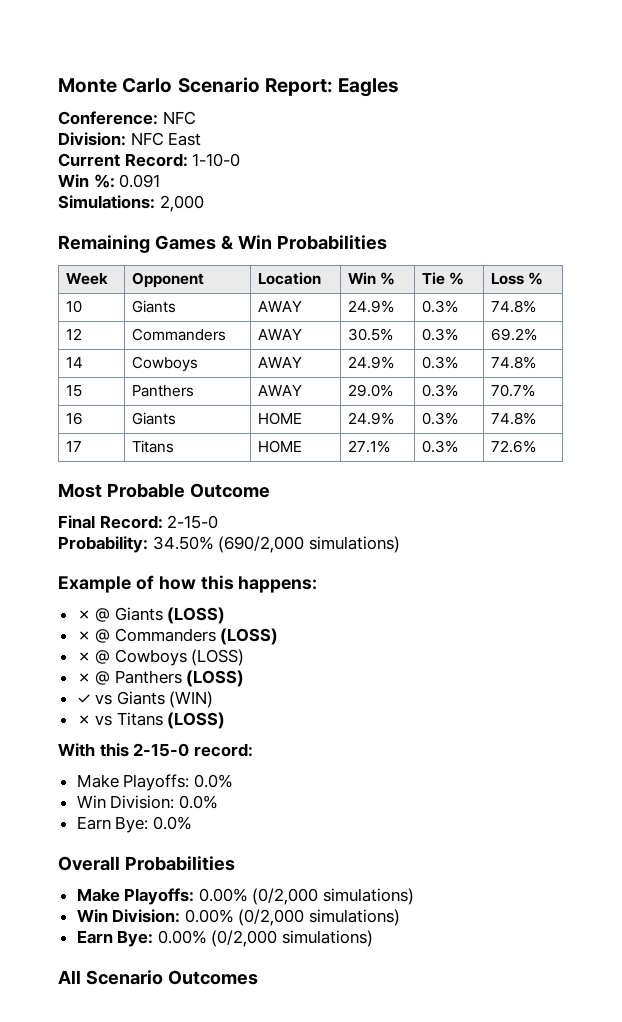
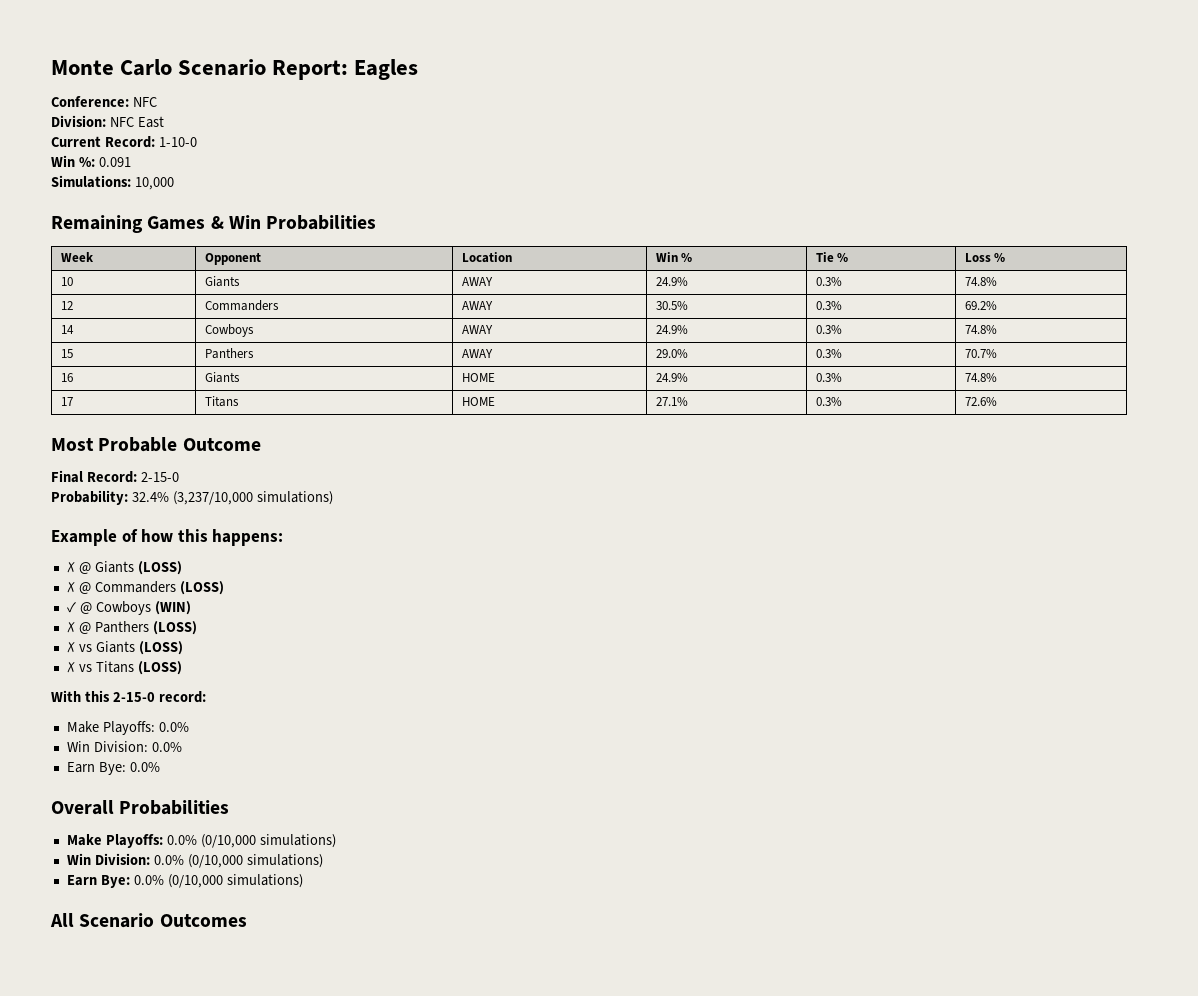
[159,195,204,212] 2,000 -> [134,177,174,190] 10,000
[152,536,305,553] 34.50% (690/2,000 -> [131,491,253,505] 32.4% (3,237/10,000
[76,652,91,662] ✗ -> [66,602,76,613] ✓
[191,649,245,666] (LOSS) -> [154,601,191,615] (WIN)
[76,694,91,704] ✓ -> [66,642,75,653] ✗
[169,691,214,708] (WIN) -> [138,641,183,655] (LOSS)
[198,888,319,905] 0.00% (0/2,000 -> [166,834,256,848] 0.0% (0/10,000
[184,909,305,926] 0.00% (0/2,000 -> [153,854,243,868] 0.0% (0/10,000
[157,930,278,947] 0.00% (0/2,000 -> [133,874,223,888] 0.0% (0/10,000

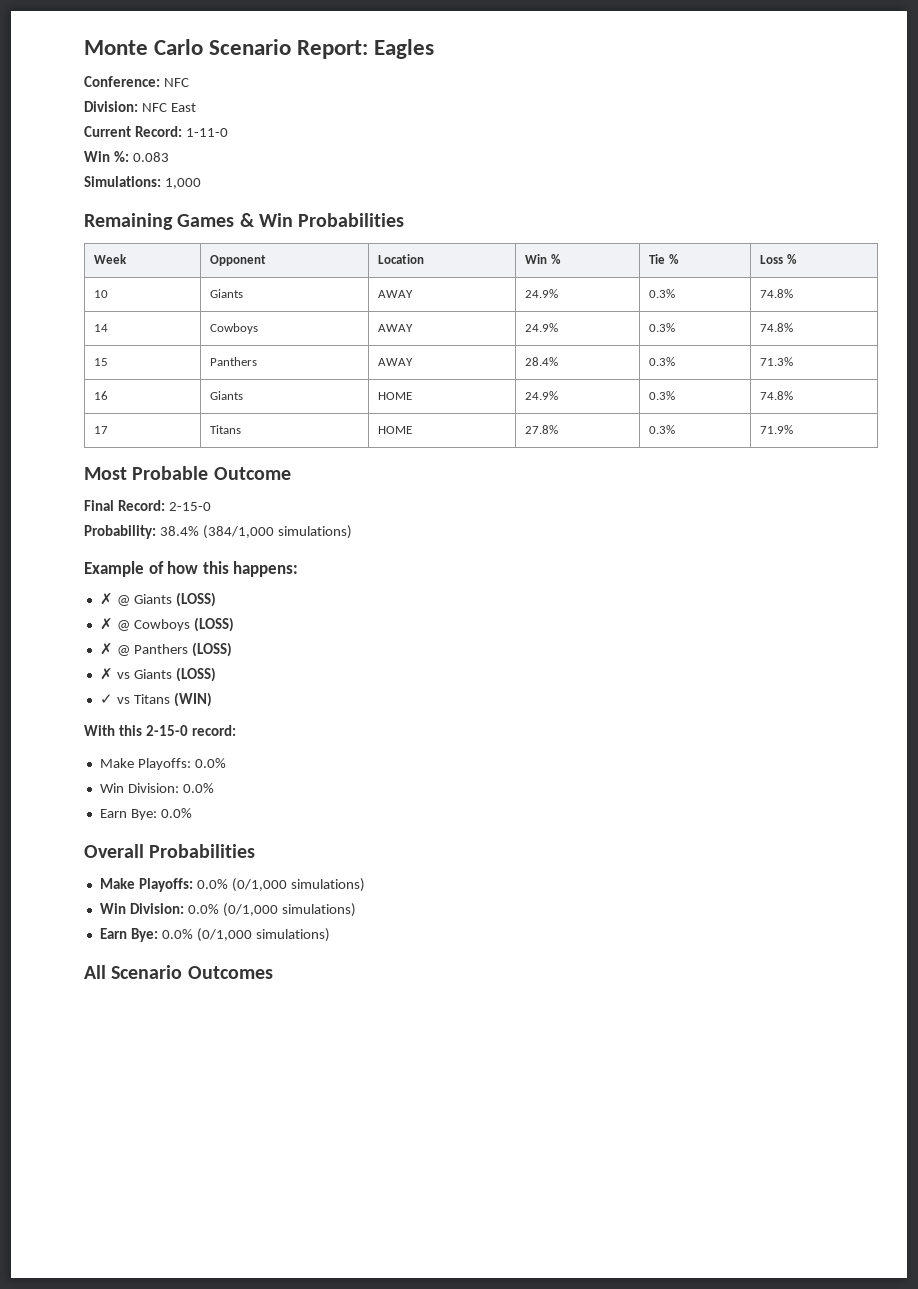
[158,137,197,147] 1-10-0 -> [185,128,228,137] 1-11-0
[98,157,131,167] 0.091 -> [132,152,169,162] 0.083
[134,177,174,190] 10,000 -> [164,178,201,189] 1,000
[60,301,73,310] [204,300,279,311] [461,301,493,310] [655,301,688,310] [815,301,842,310] [964,301,997,310] // 12 | Commanders | AWAY | 30.5% | 0.3% | 69.2% -> (794, 293) none
[655,349,688,358] [815,349,842,358] [964,349,997,358] 29.0% | 0.3% | 70.7% -> [525,357,559,366] [649,357,676,366] [760,357,794,366] 28.4% | 0.3% | 71.3%
[655,397,688,406] [815,397,842,406] [964,397,997,406] 27.1% | 0.3% | 72.6% -> [525,425,559,434] [649,425,676,434] [760,425,794,434] 27.8% | 0.3% | 71.9%
[131,491,253,505] 32.4% (3,237/10,000 -> [159,525,274,539] 38.4% (384/1,000
[94,581,224,595] [66,601,191,615] Commanders (LOSS) // ✓ @ Cowboys (WIN) -> [133,617,234,632] Cowboys (LOSS)
[66,662,75,673] ✗ -> [99,694,113,704] ✓
[137,661,182,675] (LOSS) -> [173,692,212,707] (WIN)
[200,834,256,848] (0/10,000 -> [231,878,287,892] (0/1,000
[187,854,243,868] (0/10,000 -> [222,903,278,917] (0/1,000
[167,874,223,888] (0/10,000 -> [196,928,252,942] (0/1,000

